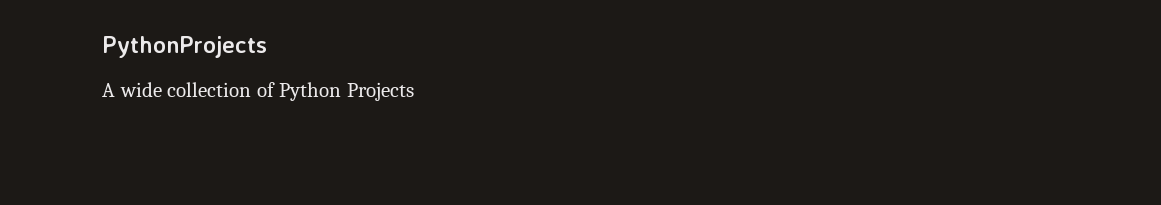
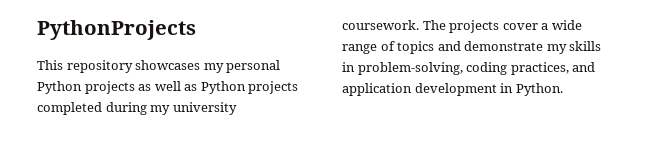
[102,82,414,101] A wide collection of Python Projects -> [37,60,281,73] [37,81,299,94] [37,102,237,115] [342,20,582,33] [342,41,602,54] [342,62,596,75] [342,83,563,96] This repository showcases my personal Python projects as well as Python projects completed during my university coursework. The projects cover a wide range of topics and demonstrate my skills in problem-solving, coding practices, and application development in Python.

